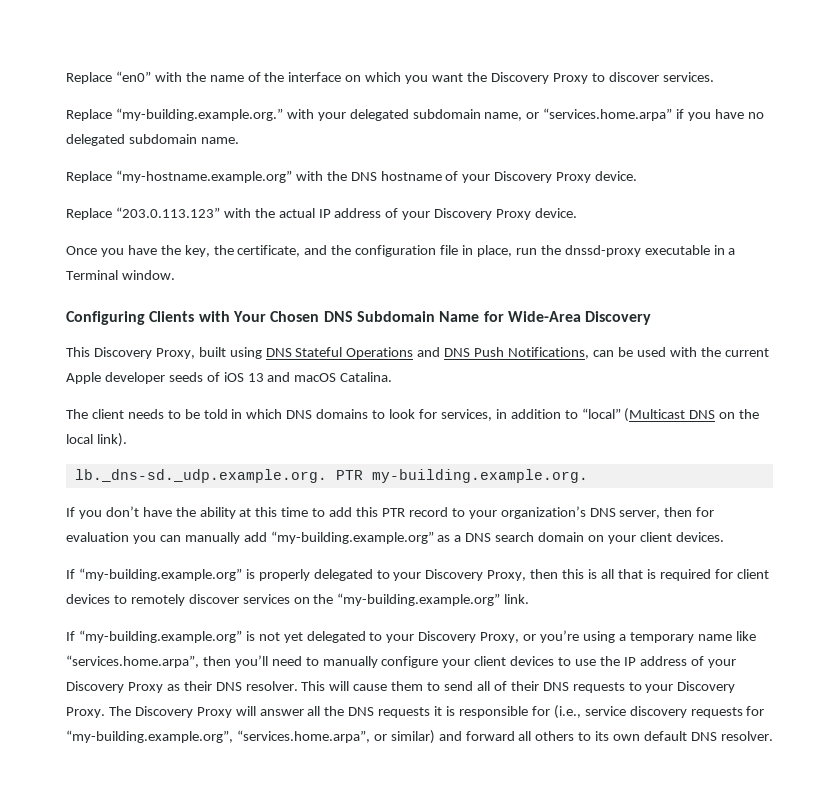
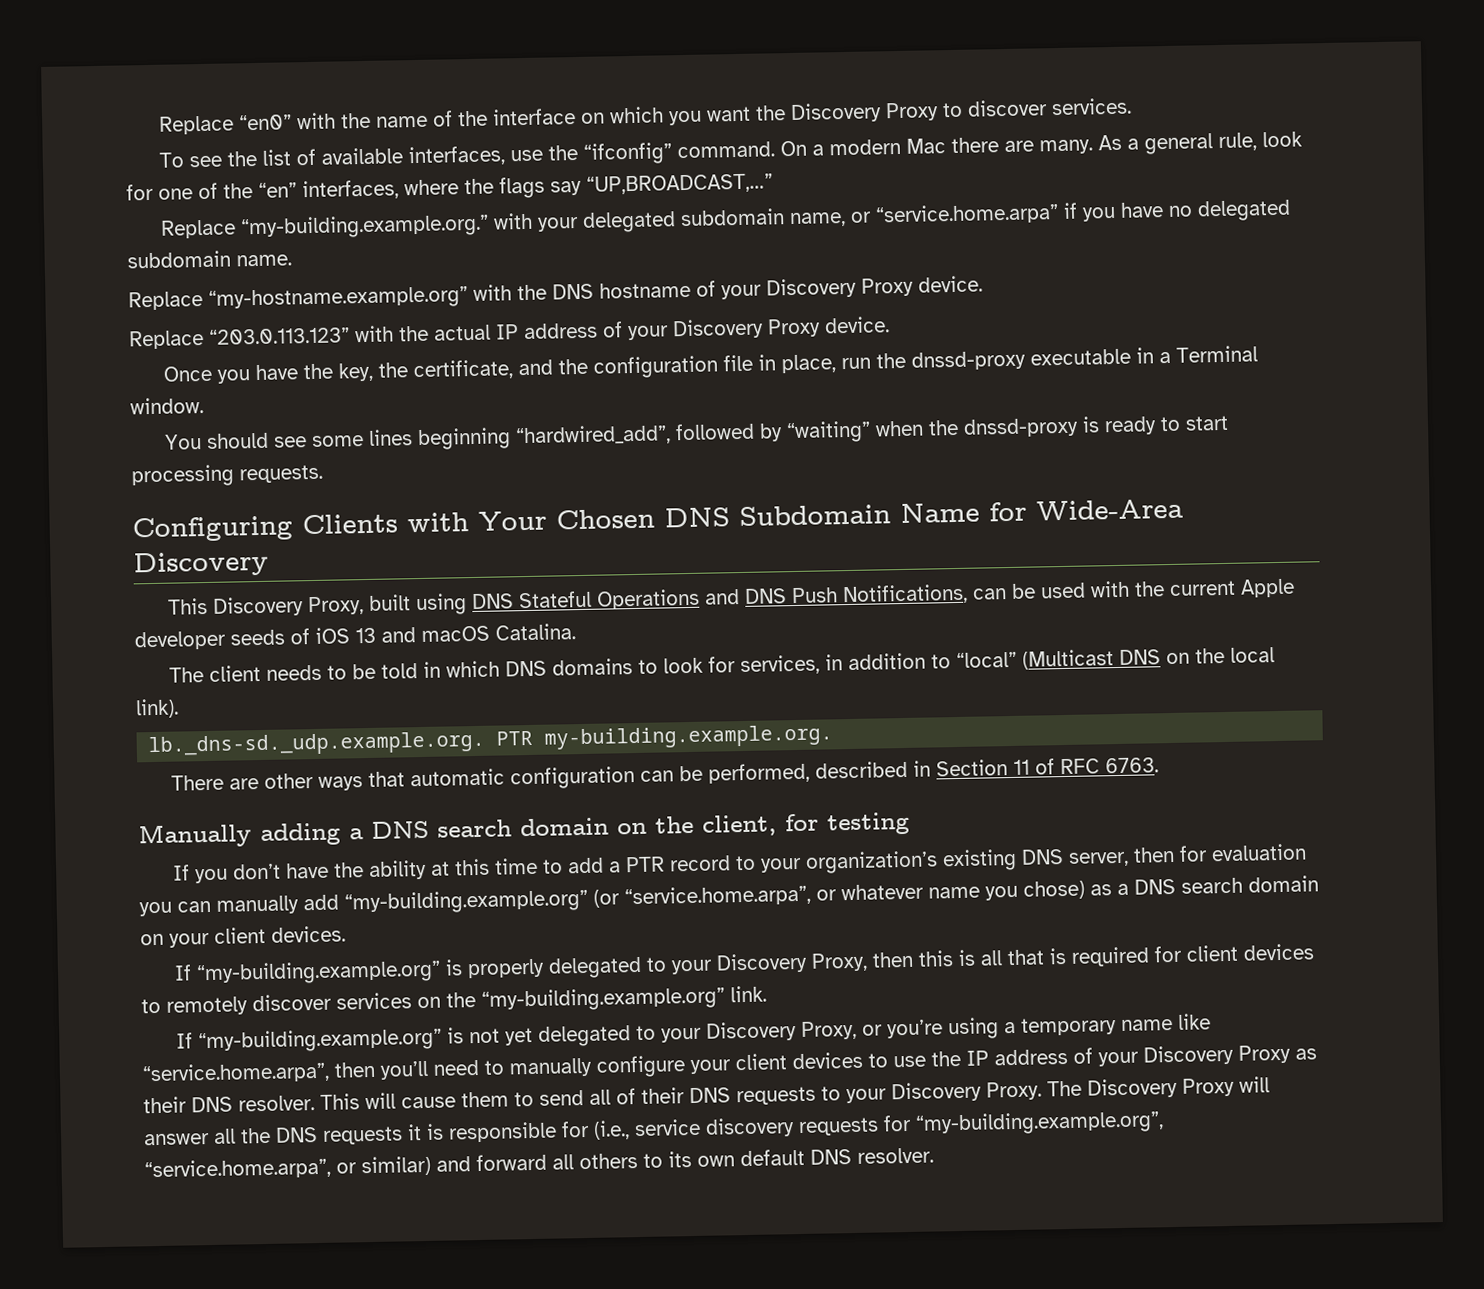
(714, 77) none -> [158,131,1303,168] [126,173,773,201] // To see the list of available interfaces, use the “ifconfig” command. On a modern Mac there are many. As a general rule, look for one of the “en” interfaces, where the flags say “UP,BROADCAST,…”
[543,108,673,121] “services.home.arpa” -> [874,203,1059,226] “service.home.arpa”
(175, 275) none -> [163,415,1229,451] [131,464,323,488] // You should see some lines beginning “hardwired_add”, followed by “waiting” when the dnssd-proxy is ready to start processing requests.
(588, 476) none -> [170,757,1159,791] [138,811,910,849] // There are other ways that automatic configuration can be performed, described in Section 11 of RFC 6763. // Manually adding a DNS search domain on the client, for testing
[356,507,379,517] this -> [608,861,621,873] a
(586, 512) none -> [941,848,1017,872] existing
(434, 537) none -> [593,880,1085,908] (or “service.home.arpa”, or whatever name you chose)
[66,655,199,668] “services.home.arpa”, -> [142,1061,330,1085] “service.home.arpa”,
[236,730,370,743] “services.home.arpa”, -> [144,1157,331,1181] “service.home.arpa”,

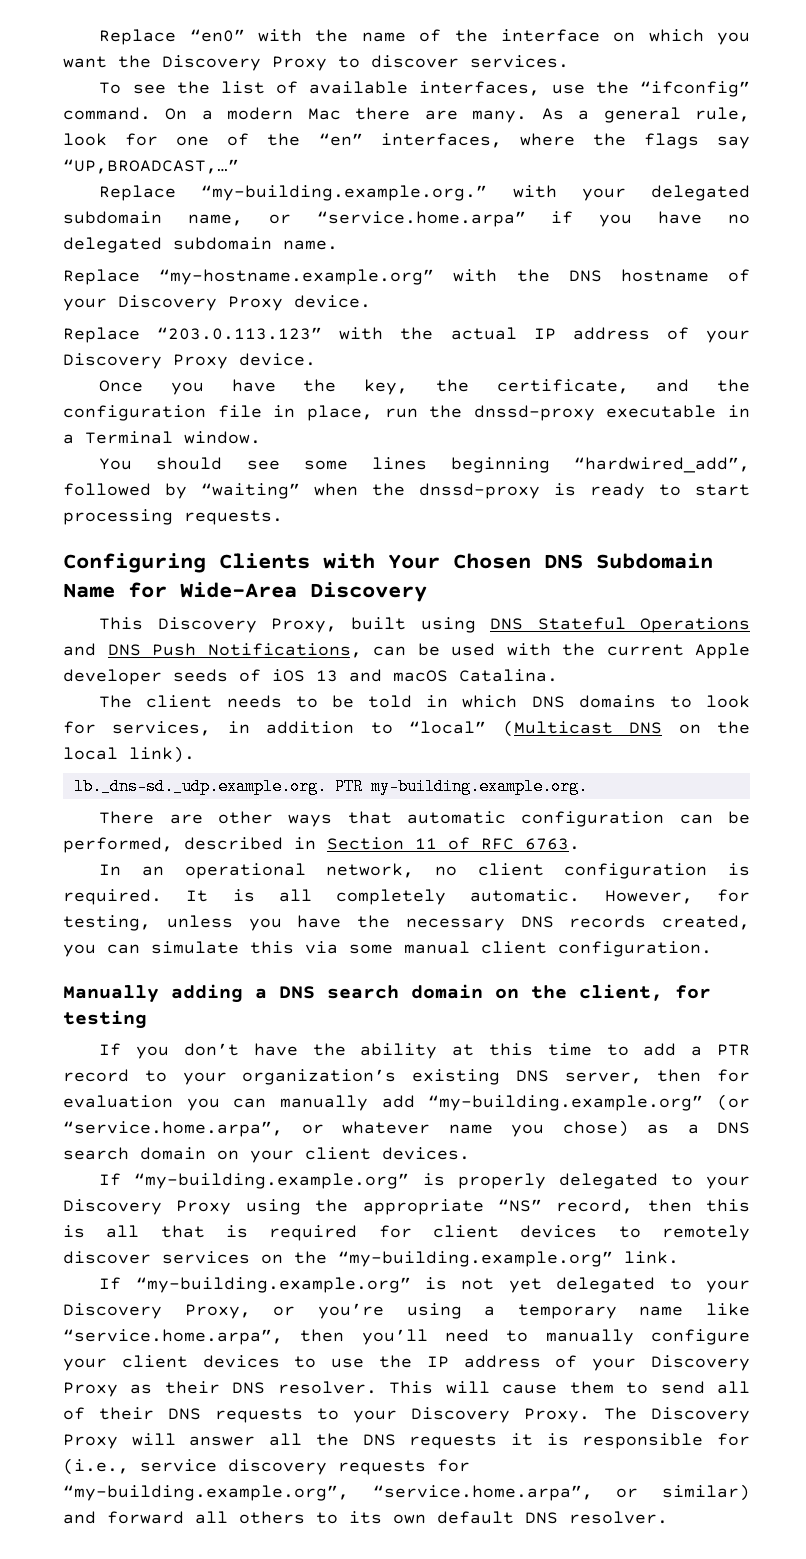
(1159, 765) none -> [99,863,750,879] [63,889,750,905] [63,915,750,931] [63,941,712,957] // In an operational network, no client configuration is required. It is all completely automatic. However, for testing, unless you have the necessary DNS records created, you can simulate this via some manual client configuration.
[810,952,868,972] Proxy, -> [176,1199,634,1215] Proxy using the appropriate “NS” record,

